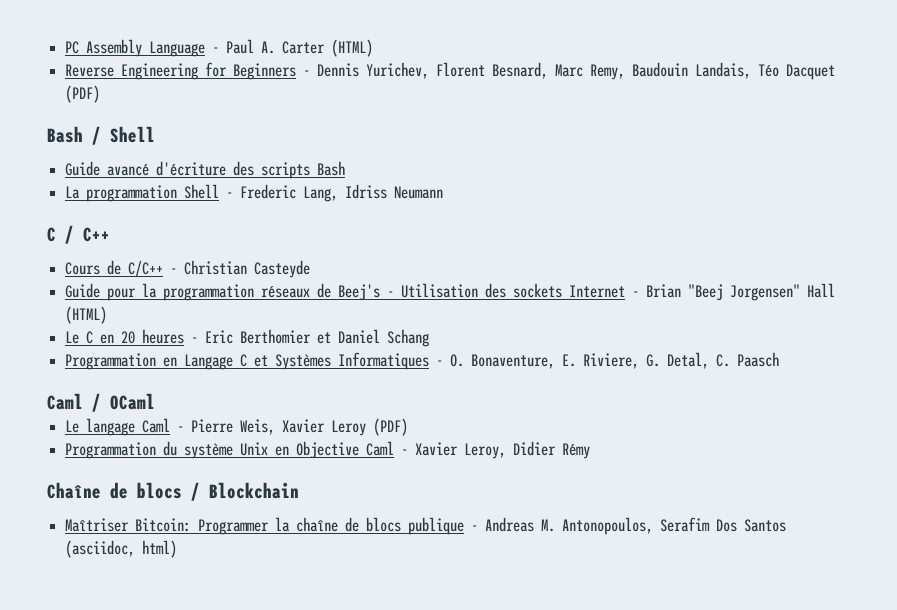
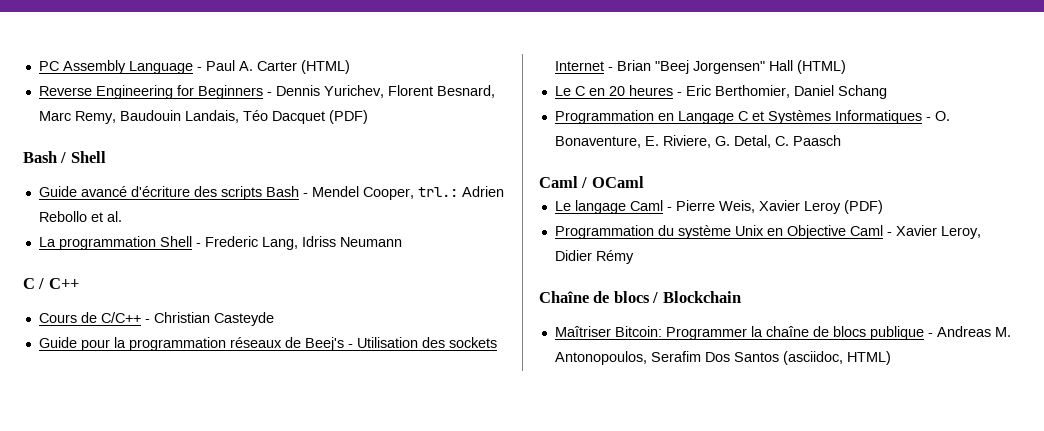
(346, 168) none -> [302,186,504,200] [38,211,122,222] - Mendel Cooper, trl.: Adrien Rebollo et al.
[240,329,332,344] Berthomier et -> [714,85,790,98] Berthomier,
[142,540,178,558] html) -> [846,351,891,365] HTML)

